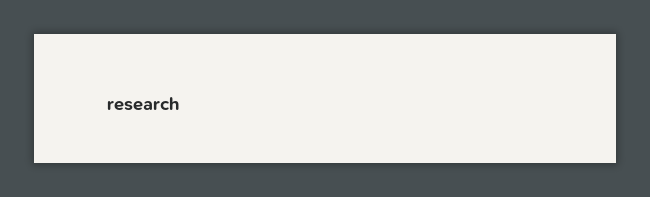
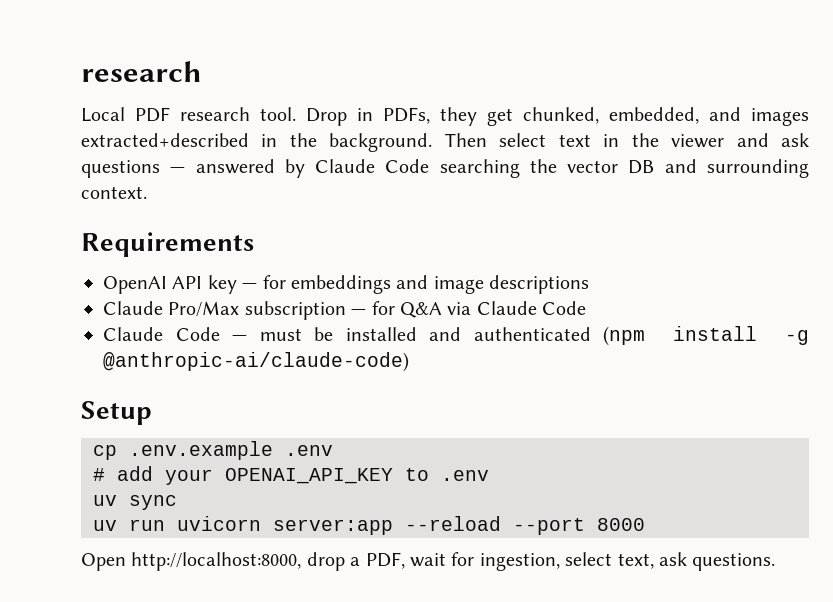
[107,97,179,111] research -> [81,61,202,82] [81,107,809,126] [81,133,810,152] [81,159,809,178] [81,186,147,199] [81,232,254,257] [103,275,590,294] [103,301,587,320] [103,326,809,346] [103,352,409,372] [81,401,152,425] [93,441,333,460] [93,466,489,485] [93,495,177,510] [93,516,645,535] [81,552,776,571] research // Local PDF research tool. Drop in PDFs, they get chunked, embedded, and images extracted+described in the background. Then select text in the viewer and ask questions — answered by Claude Code searching the vector DB and surrounding context. // Requirements // OpenAI API key — for embeddings and image descriptions // Claude Pro/Max subscription — for Q&A via Claude Code // Claude Code — must be installed and authenticated (npm install -g @anthropic-ai/claude-code) // Setup // cp .env.example .env // # add your OPENAI_API_KEY to .env // uv sync // uv run uvicorn server:app --reload --port 8000 // Open http://localhost:8000, drop a PDF, wait for ingestion, select text, ask questions.

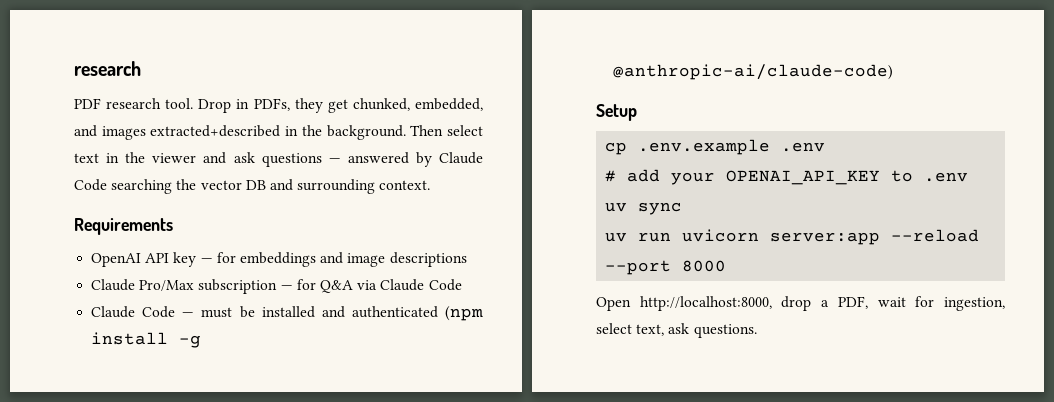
[81,107,125,122] Local -> (141, 68) none

